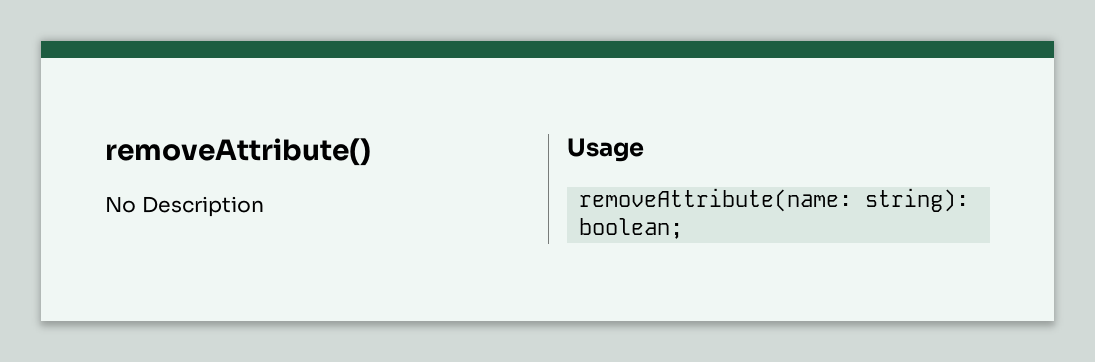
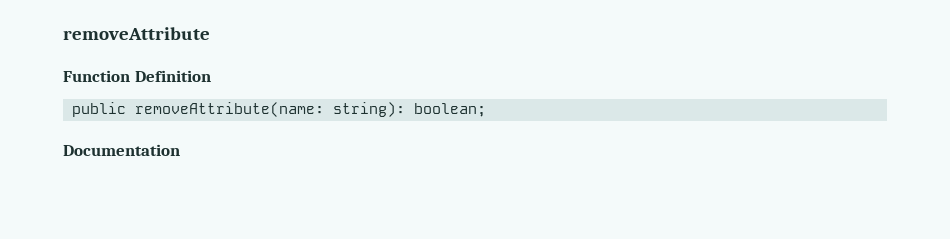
[105,138,371,166] [105,196,264,217] [567,138,644,162] removeAttribute() // No Description // Usage // -> [63,27,210,40] [63,70,211,82] [72,102,127,117] removeAttribute // Function Definition // public
(684, 228) none -> [63,144,180,156] // Documentation

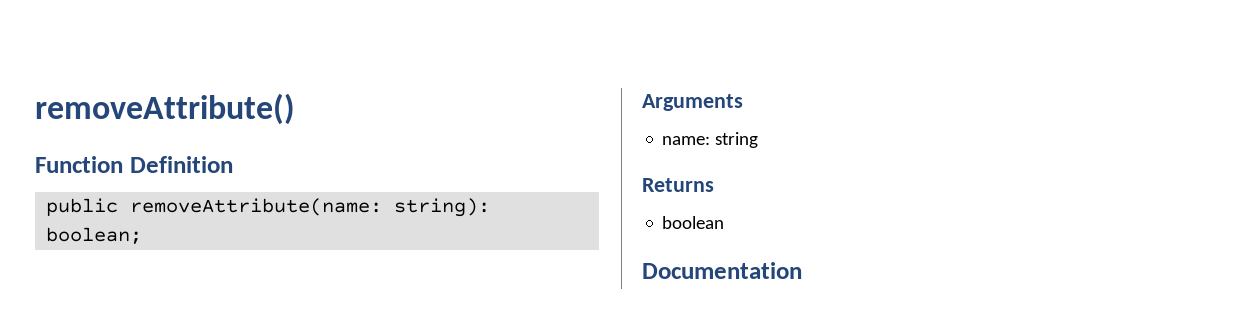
[63,27,210,40] removeAttribute -> [35,93,295,125] removeAttribute()
(487, 110) none -> [642,94,743,111] [662,132,759,148] [642,178,714,192] [662,216,725,229] // Arguments // name: string // Returns // boolean

